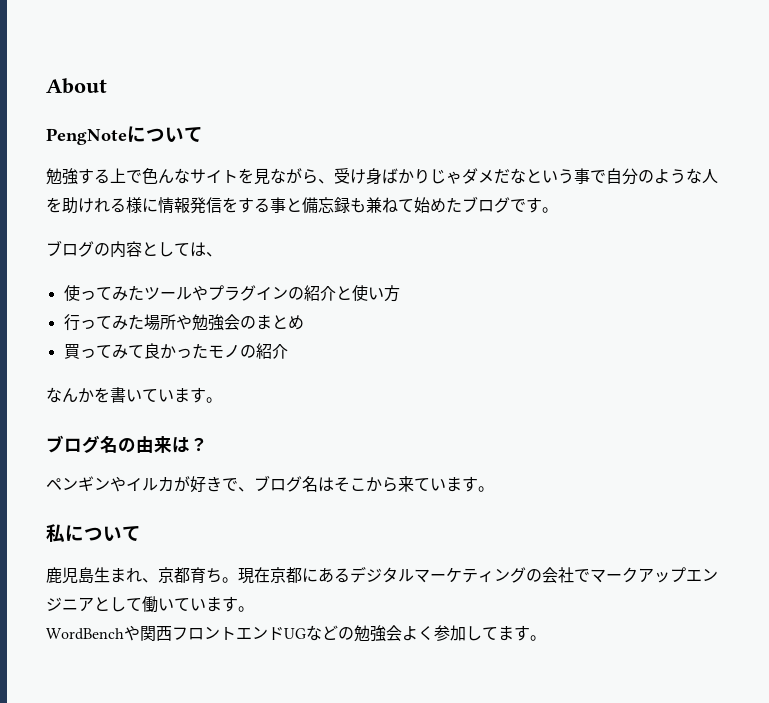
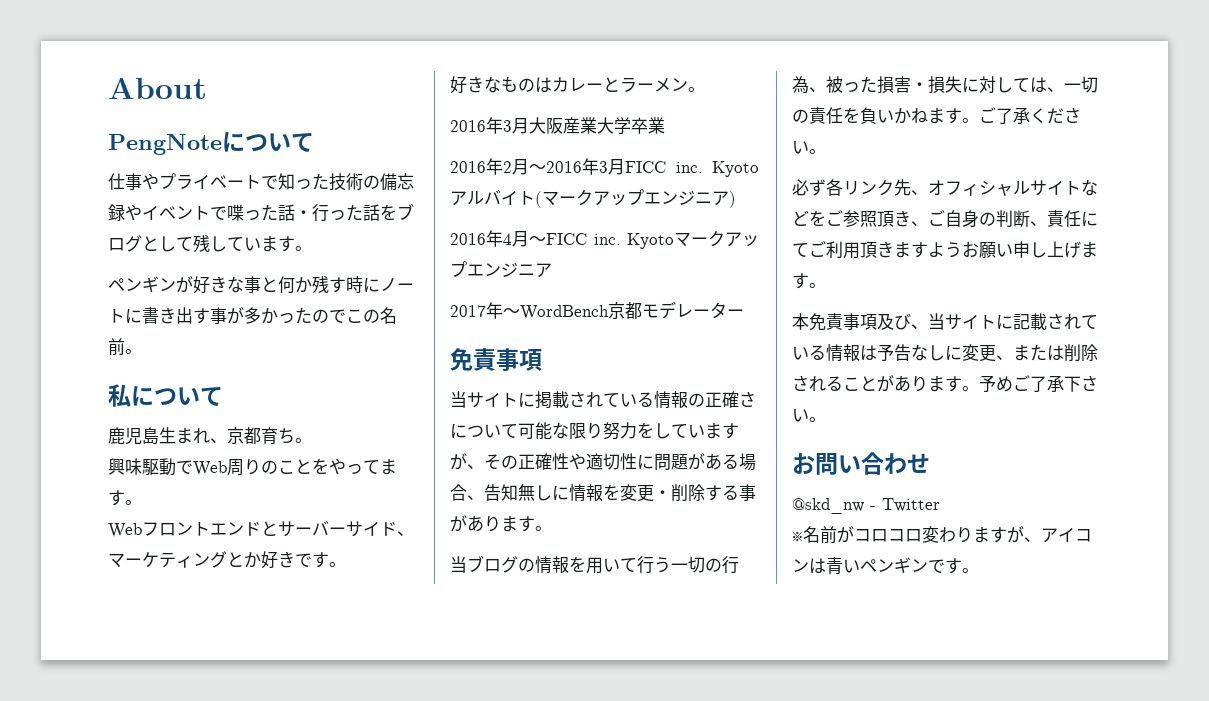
[46,168,718,185] [46,196,558,214] [46,240,222,258] [63,285,400,302] [63,314,304,331] [63,343,288,359] [46,387,222,403] [46,435,208,453] [46,475,478,493] 勉強する上で色んなサイトを見ながら、受け身ばかりじゃダメだなという事で自分のような人を助けれる様に情報発信をする事と備忘録も兼ねて始めたブログです。 // ブログの内容としては、 // 使ってみたツールやプラグインの紹介と使い方 // 行ってみた場所や勉強会のまとめ // 買ってみて良かったモノの紹介 // なんかを書いています。 // ブログ名の由来は？ // ペンギンやイルカが好きで、ブログ名はそこから来ています -> [108,173,414,191] [108,203,414,222] [108,235,312,253] [108,276,414,294] [108,307,397,324] [108,338,125,356] 仕事やプライベートで知った技術の備忘録やイベントで喋った話・行った話をブログとして残しています。 // ペンギンが好きな事と何か残す時にノートに書き出す事が多かったのでこの名前
[238,566,718,584] [46,596,254,613] [46,625,514,642] 現在京都にあるデジタルマーケティングの会社でマークアップエンジニアとして働いています。 // WordBenchや関西フロントエンドUGなどの勉強会よく参加してま -> [108,458,397,476] [108,490,142,506] [108,521,414,538] [108,551,346,569] [450,76,705,94] [450,117,665,134] [450,158,759,177] [450,189,736,208] [450,230,759,249] [450,261,552,278] [450,301,744,320] [450,348,542,371] [450,391,756,409] [450,422,739,440] [450,453,756,471] [450,484,756,502] [450,515,552,532] [450,555,739,574] [792,76,1098,94] [792,107,1081,124] [792,140,826,154] [792,179,1098,196] [792,210,1098,228] [792,241,1098,259] [792,273,826,289] [792,313,1098,331] [792,344,1098,362] [792,375,1098,392] [792,408,826,422] [792,452,930,475] [792,498,940,514] [792,526,1092,544] [792,557,945,575] // 興味駆動でWeb周りのことをやってます。 // Webフロントエンドとサーバーサイド、マーケティングとか好きです。 // 好きなものはカレーとラーメン。 // 2016年3月大阪産業大学卒業 // 2016年2月〜2016年3月FICC inc. Kyotoアルバイト(マークアップエンジニア) // 2016年4月〜FICC inc. Kyotoマークアップエンジニア // 2017年〜WordBench京都モデレーター // 免責事項 // 当サイトに掲載されている情報の正確さについて可能な限り努力をしていますが、その正確性や適切性に問題がある場合、告知無しに情報を変更・削除する事があります。 // 当ブログの情報を用いて行う一切の行為、被った損害・損失に対しては、一切の責任を負いかねます。ご了承ください。 // 必ず各リンク先、オフィシャルサイトなどをご参照頂き、ご自身の判断、責任にてご利用頂きますようお願い申し上げます。 // 本免責事項及び、当サイトに記載されている情報は予告なしに変更、または削除されることがあります。予めご了承下さい。 // お問い合わせ // @skd_nw - Twitter // ※名前がコロコロ変わりますが、アイコンは青いペンギンで

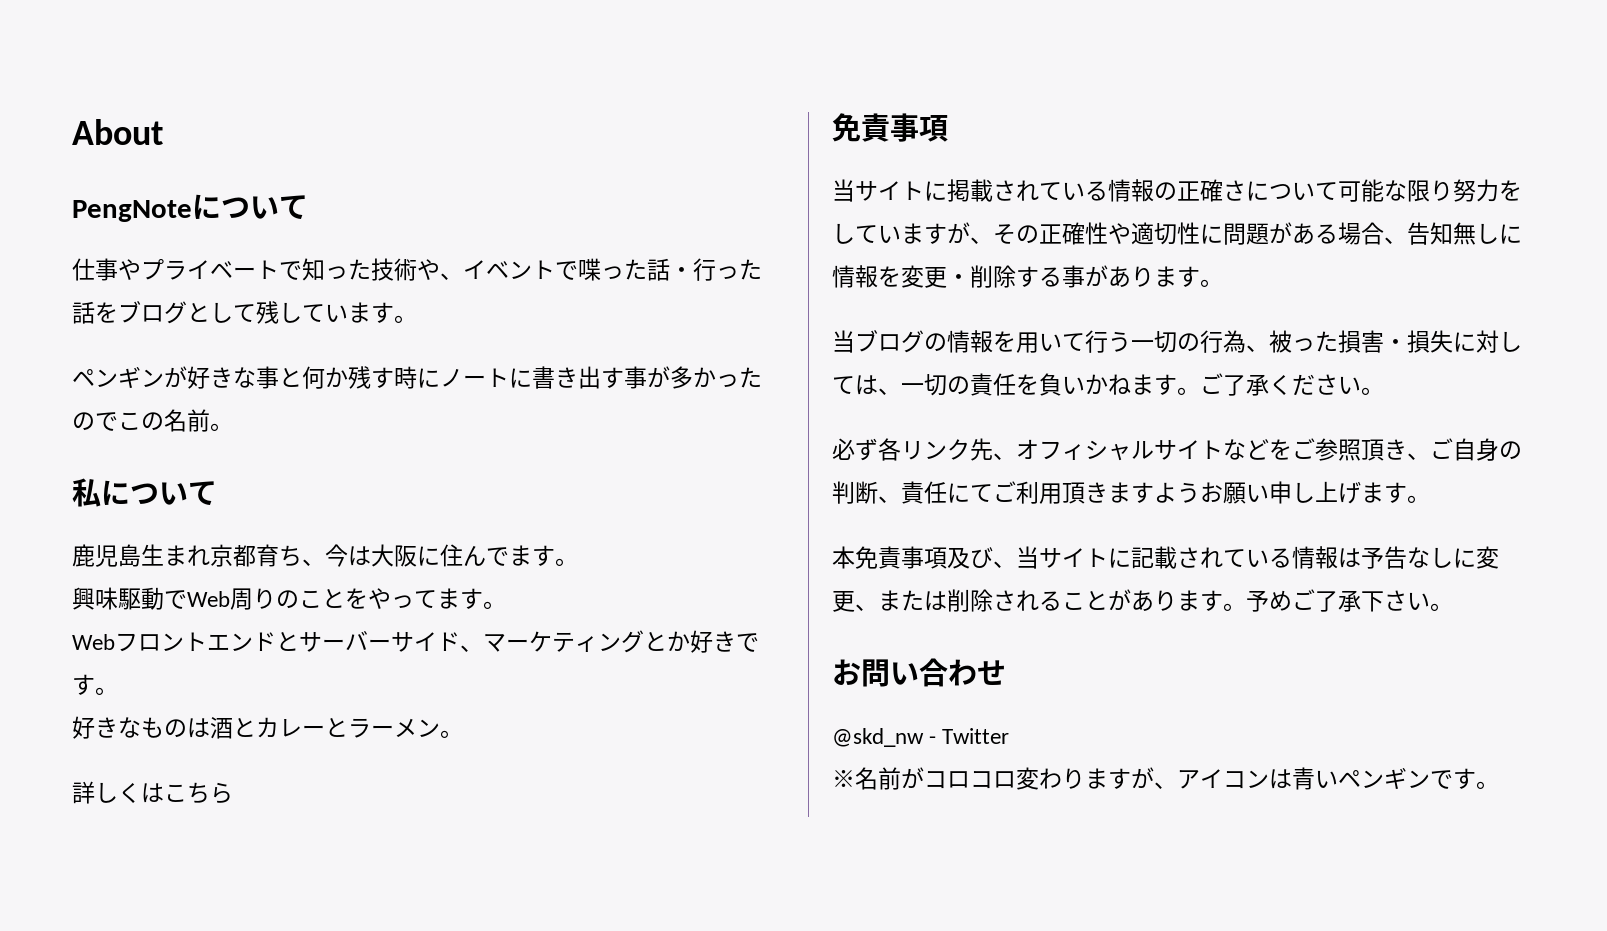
[363,173,414,191] [108,204,142,221] の備忘録や -> [417,259,463,280] や、
[210,438,227,443] 、 -> (210, 555) none
(295, 436) none -> [302,544,555,567] 、今は大阪に住んでます
(552, 85) none -> [210,717,256,739] 酒と
[450,117,665,134] [450,158,759,177] [450,189,736,208] [450,230,759,249] [450,261,552,278] [450,301,744,320] 2016年3月大阪産業大学卒業 // 2016年2月〜2016年3月FICC inc. Kyotoアルバイト(マークアップエンジニア) // 2016年4月〜FICC inc. Kyotoマークアップエンジニア // 2017年〜WordBench京都モデレーター -> [72,781,233,804] 詳しくはこちら

